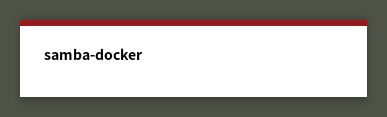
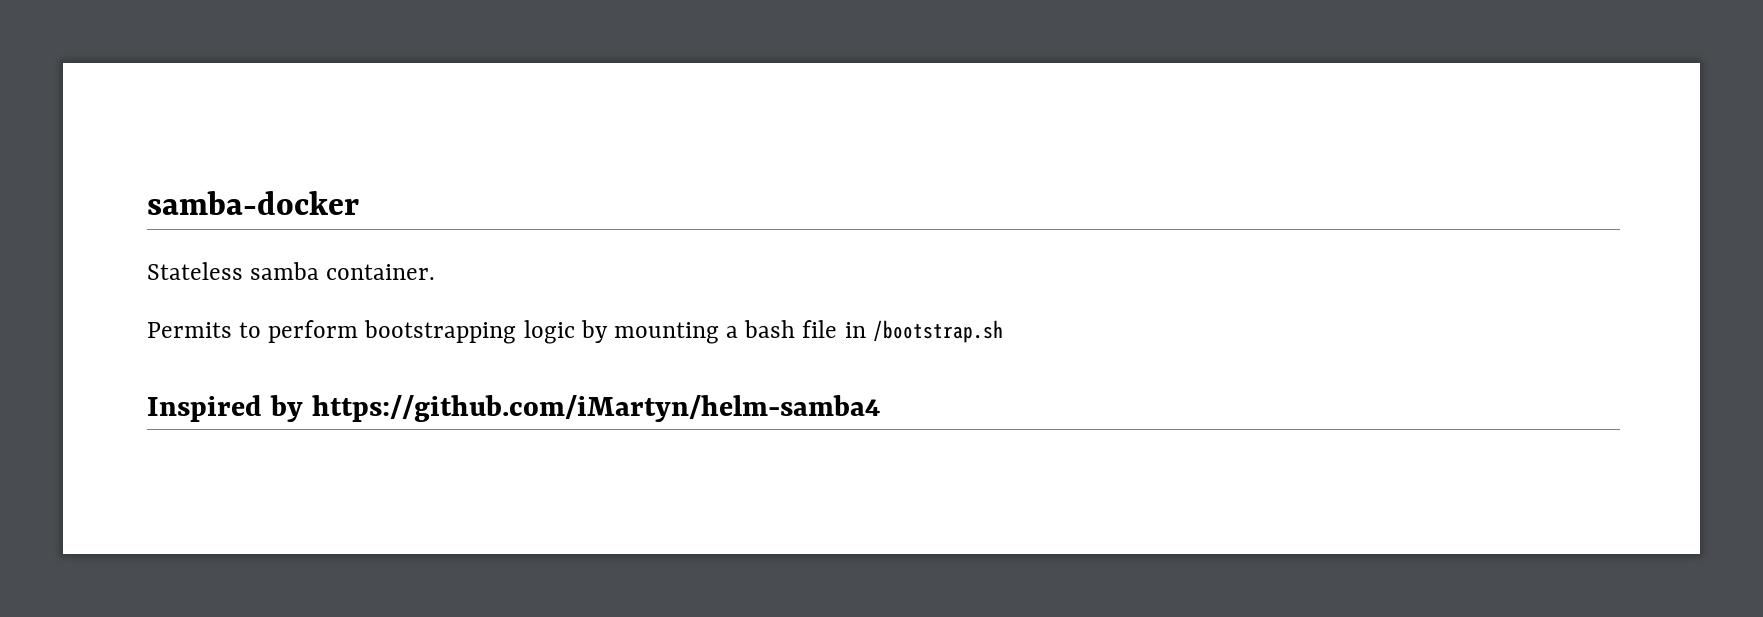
(143, 54) none -> [147,262,436,280] [147,320,1003,344] [147,395,880,422] // Stateless samba container. // Permits to perform bootstrapping logic by mounting a bash file in /bootstrap.sh // Inspired by https://github.com/iMartyn/helm-samba4

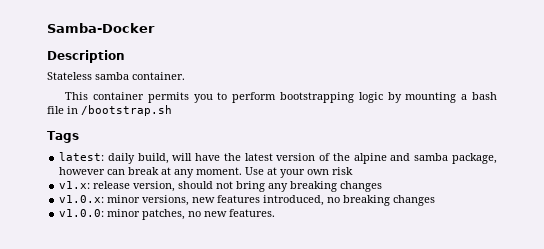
[147,191,359,215] samba-docker -> [47,23,155,33] [47,50,125,63] Samba-Docker // Description
[147,322,232,338] Permits -> [65,92,213,103] This container permits you
[147,395,880,422] Inspired by https://github.com/iMartyn/helm-samba4 -> [47,131,79,143] [59,152,497,164] [59,167,354,178] [59,181,383,192] [59,195,436,206] [59,209,276,220] Tags // latest: daily build, will have the latest version of the alpine and samba package, however can break at any moment. Use at your own risk // v1.x: release version, should not bring any breaking changes // v1.0.x: minor versions, new features introduced, no breaking changes // v1.0.0: minor patches, no new features.

